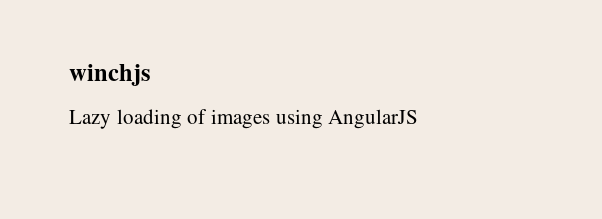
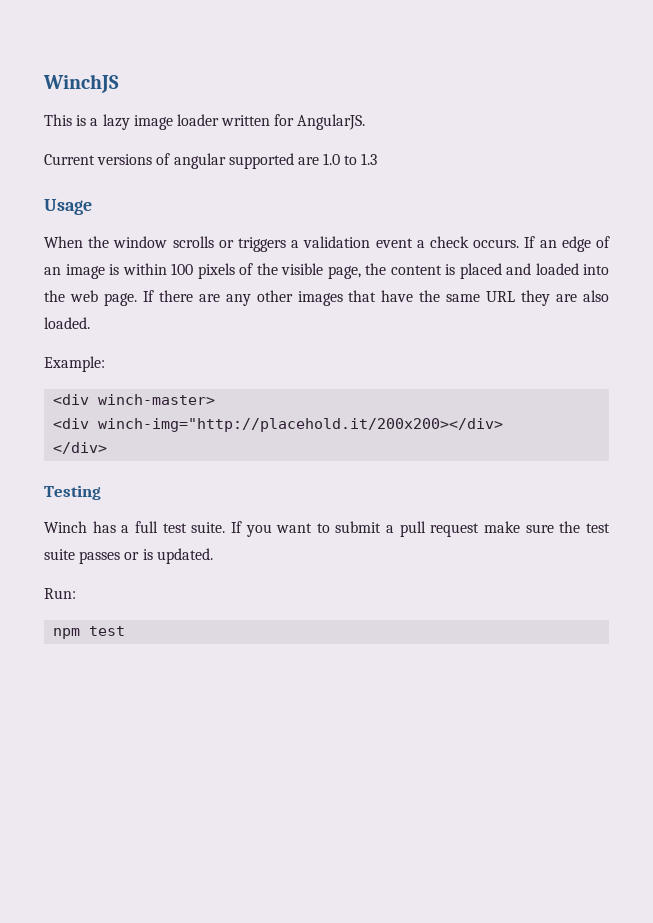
[69,64,151,86] [69,109,419,129] winchjs // Lazy loading of images using AngularJS -> [43,74,119,93] [44,114,366,130] [44,153,378,169] [44,199,92,215] [44,236,610,252] [44,263,609,279] [44,290,609,306] [44,317,90,329] [44,356,105,372] [53,394,216,405] [53,418,504,432] [53,442,108,454] [44,485,101,500] [44,521,610,537] [44,548,213,564] [44,588,76,599] [53,626,126,639] WinchJS // This is a lazy image loader written for AngularJS. // Current versions of angular supported are 1.0 to 1.3 // Usage // When the window scrolls or triggers a validation event a check occurs. If an edge of an image is within 100 pixels of the visible page, the content is placed and loaded into the web page. If there are any other images that have the same URL they are also loaded. // Example: // <div winch-master> // <div winch-img="http://placehold.it/200x200></div> // </div> // Testing // Winch has a full test suite. If you want to submit a pull request make sure the test suite passes or is updated. // Run: // npm test

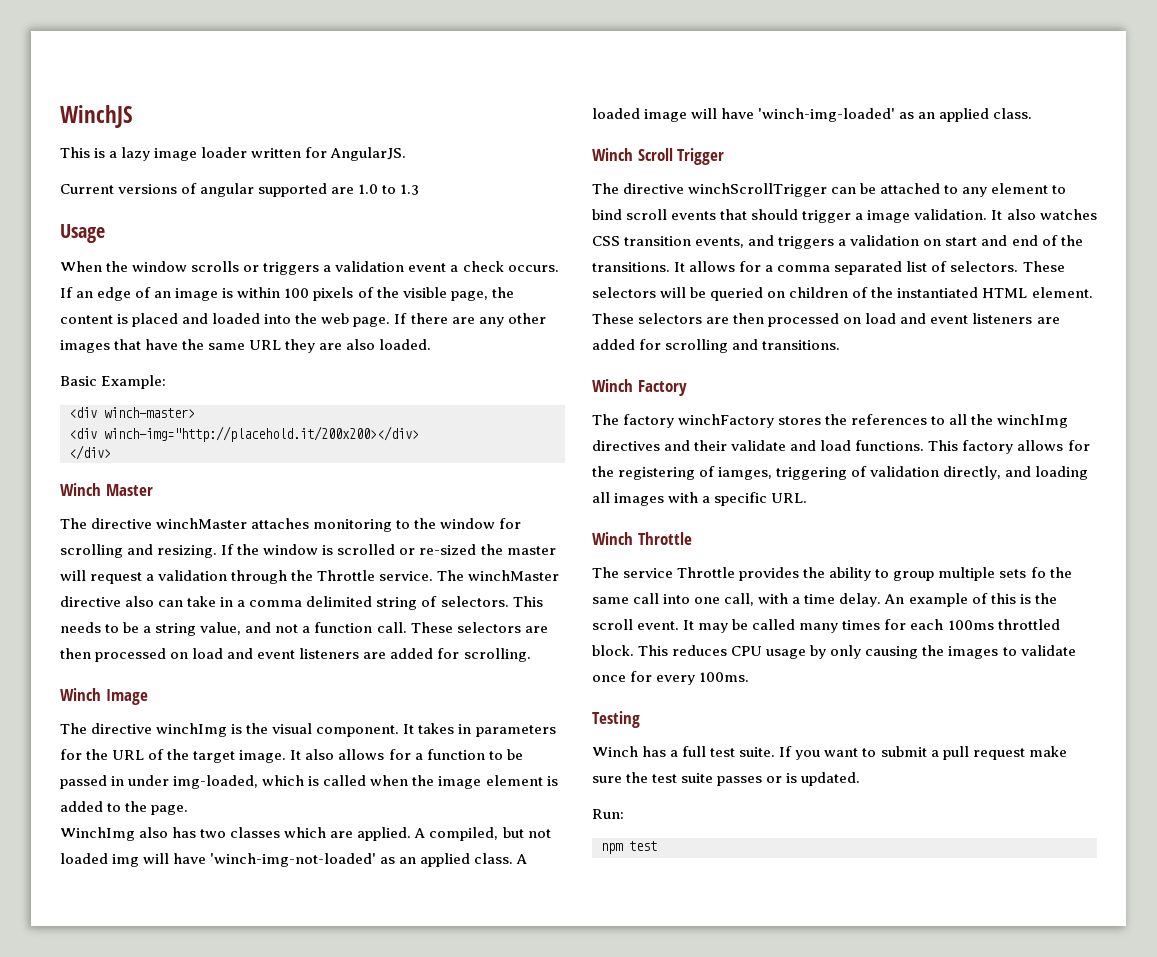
(90, 323) none -> [60,376,97,386] Basic
(108, 448) none -> [60,483,153,496] [60,518,522,532] [60,544,556,558] [60,570,560,584] [60,596,543,610] [60,622,548,636] [60,648,531,662] [60,688,148,705] [60,723,556,737] [60,749,523,763] [60,775,558,789] [60,801,189,815] [60,827,551,841] [60,853,528,867] [592,108,1033,122] [592,148,725,165] [592,183,1067,197] [592,209,1097,223] [592,235,1083,249] [592,261,1065,275] [592,287,1093,301] [592,313,1060,327] [592,339,841,353] [592,379,687,396] [592,414,1069,428] [592,440,1090,454] [592,466,1089,480] [592,492,808,506] [592,532,692,545] [592,567,1072,581] [592,593,1057,607] [592,619,1060,633] [592,645,1076,659] [592,671,750,685] // Winch Master // The directive winchMaster attaches monitoring to the window for scrolling and resizing. If the window is scrolled or re-sized the master will request a validation through the Throttle service. The winchMaster directive also can take in a comma delimited string of selectors. This needs to be a string value, and not a function call. These selectors are then processed on load and event listeners are added for scrolling. // Winch Image // The directive winchImg is the visual component. It takes in parameters for the URL of the target image. It also allows for a function to be passed in under img-loaded, which is called when the image element is added to the page. // WinchImg also has two classes which are applied. A compiled, but not loaded img will have 'winch-img-not-loaded' as an applied class. A loaded image will have 'winch-img-loaded' as an applied class. // Winch Scroll Trigger // The directive winchScrollTrigger can be attached to any element to bind scroll events that should trigger a image validation. It also watches CSS transition events, and triggers a validation on start and end of the transitions. It allows for a comma separated list of selectors. These selectors will be queried on children of the instantiated HTML element. These selectors are then processed on load and event listeners are added for scrolling and transitions. // Winch Factory // The factory winchFactory stores the references to all the winchImg directives and their validate and load functions. This factory allows for the registering of iamges, triggering of validation directly, and loading all images with a specific URL. // Winch Throttle // The service Throttle provides the ability to group multiple sets fo the same call into one call, with a time delay. An example of this is the scroll event. It may be called many times for each 100ms throttled block. This reduces CPU usage by only causing the images to validate once for every 100ms.

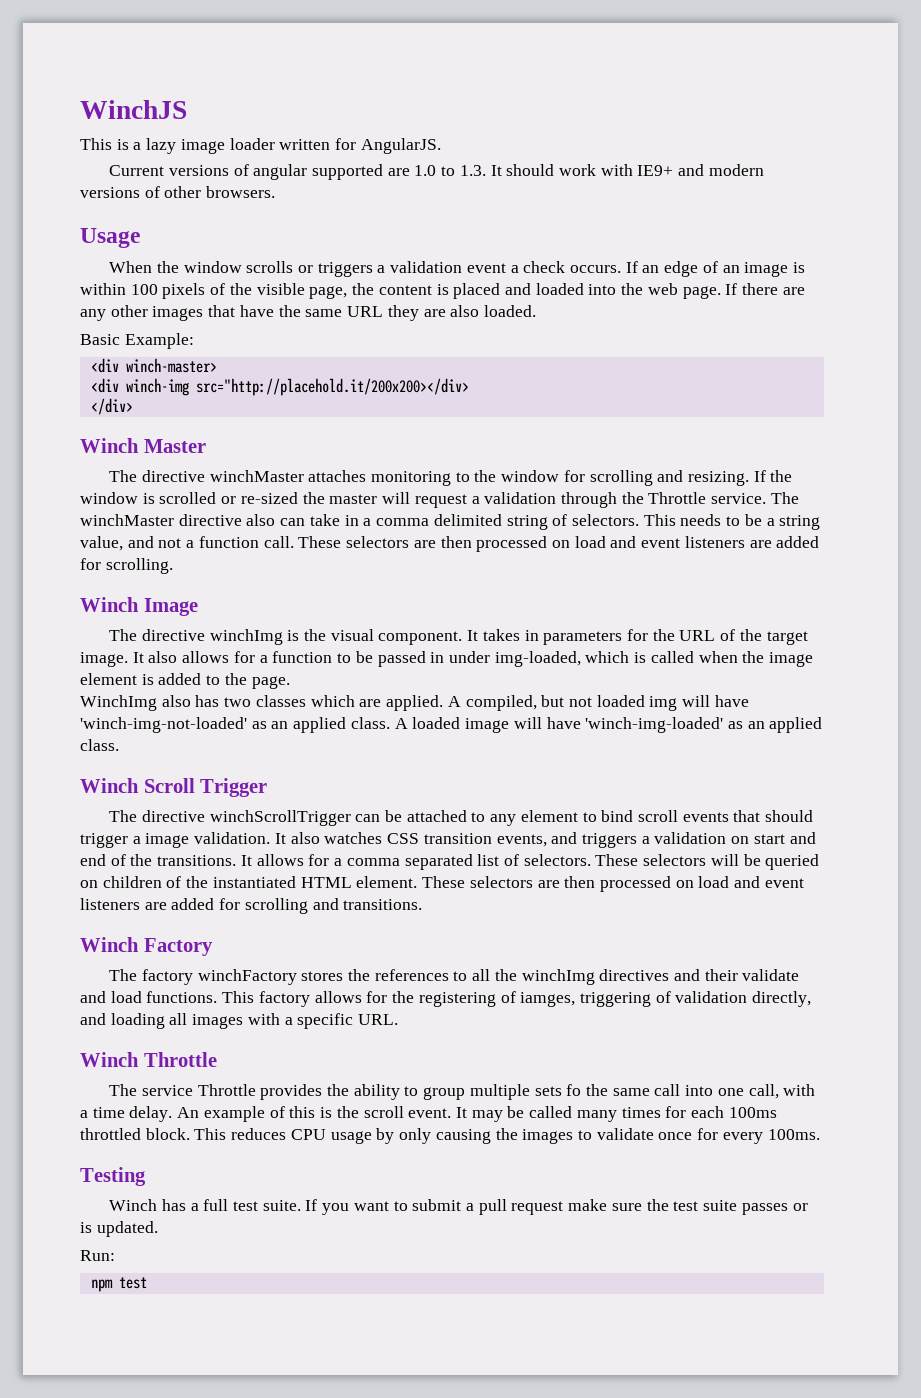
[400,184,420,195] 1.3 -> [459,164,764,176] [80,186,276,198] 1.3. It should work with IE9+ and modern versions of other browsers.
[104,426,419,442] winch-img="http://placehold.it/200x200></div> -> [125,378,469,396] winch-img src="http://placehold.it/200x200></div>

